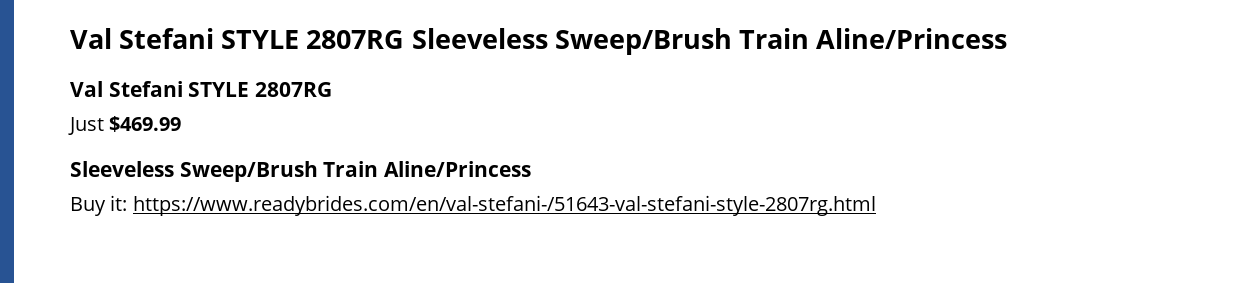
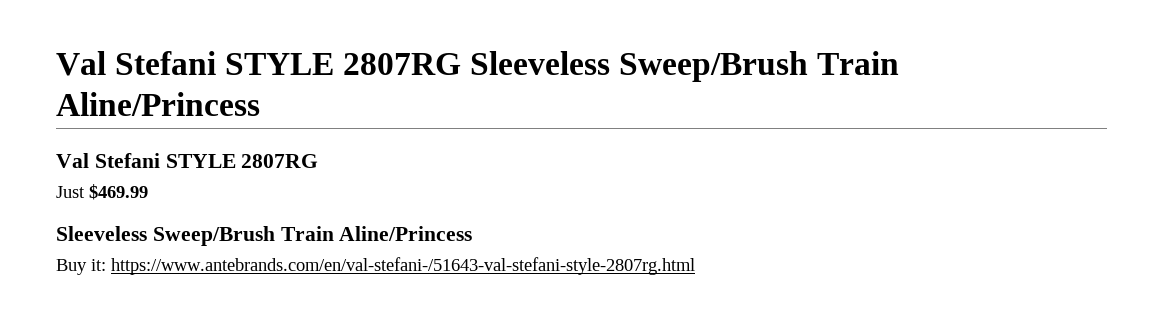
[132,195,876,216] https://www.readybrides.com/en/val-stefani-/51643-val-stefani-style-2807rg.html -> [111,257,695,275] https://www.antebrands.com/en/val-stefani-/51643-val-stefani-style-2807rg.html

